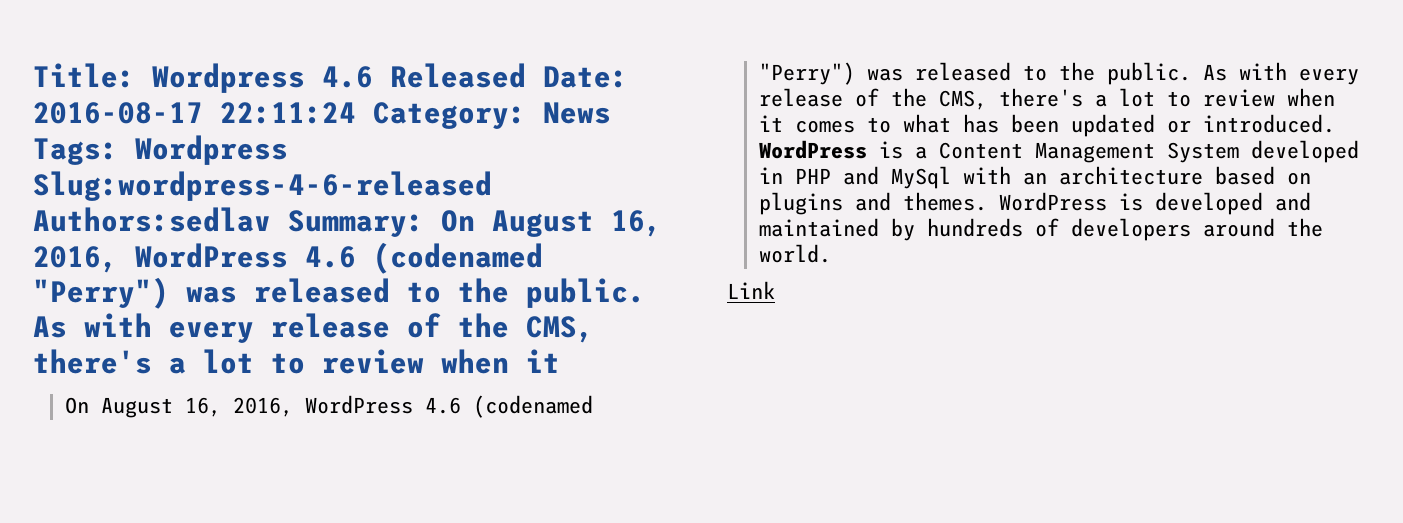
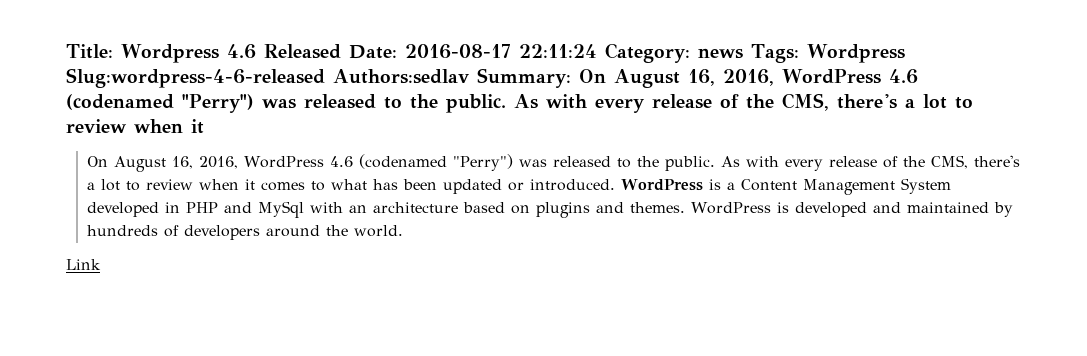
[543,102,611,124] News -> [697,48,743,59] news

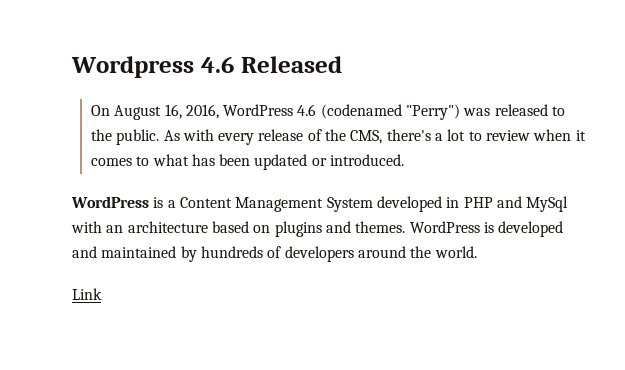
[66,44,113,59] Title: -> (71, 67) none
[348,43,905,63] [66,68,918,88] [66,93,973,113] [66,119,204,134] Date: 2016-08-17 22:11:24 Category: news Tags: Wordpress Slug:wordpress-4-6-released Authors:sedlav Summary: On August 16, 2016, WordPress 4.6 (codenamed "Perry") was released to the public. As with every release of the CMS, there's a lot to review when it -> (342, 64) none
(615, 185) none -> (405, 160) //

